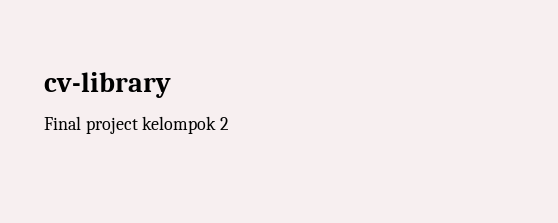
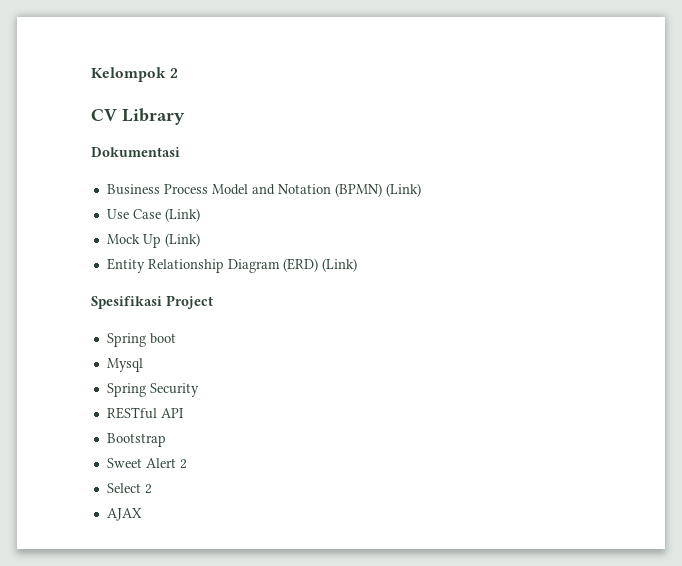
[44,72,171,98] [44,116,230,134] cv-library // Final project kelompok 2 -> [91,67,179,82] [91,108,185,125] [91,147,180,157] [106,183,421,197] [106,208,200,222] [106,233,200,248] [106,258,357,273] [91,295,213,309] [106,333,176,347] [106,358,143,372] [106,383,199,397] [106,407,184,419] [106,433,166,447] [106,458,187,469] [106,483,152,494] [106,508,142,521] Kelompok 2 // CV Library // Dokumentasi // Business Process Model and Notation (BPMN) (Link) // Use Case (Link) // Mock Up (Link) // Entity Relationship Diagram (ERD) (Link) // Spesifikasi Project // Spring boot // Mysql // Spring Security // RESTful API // Bootstrap // Sweet Alert 2 // Select 2 // AJAX

